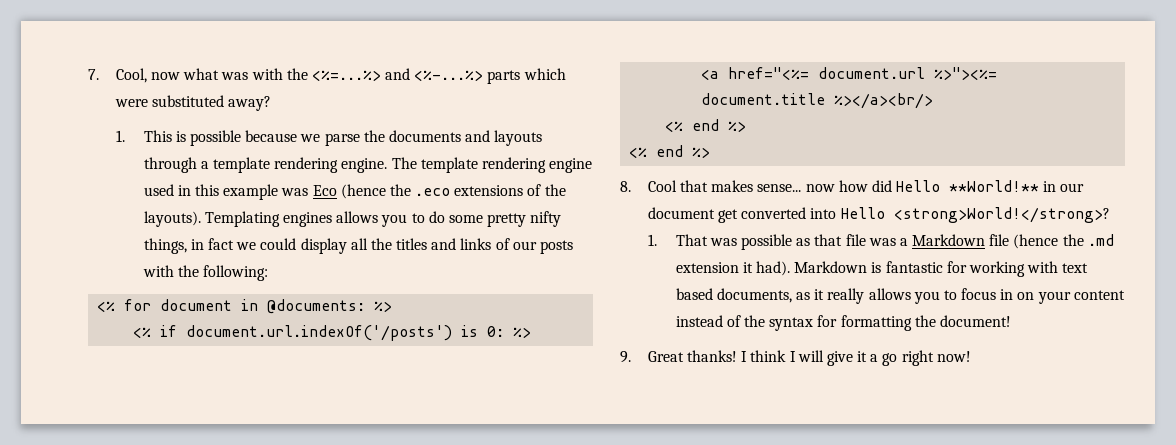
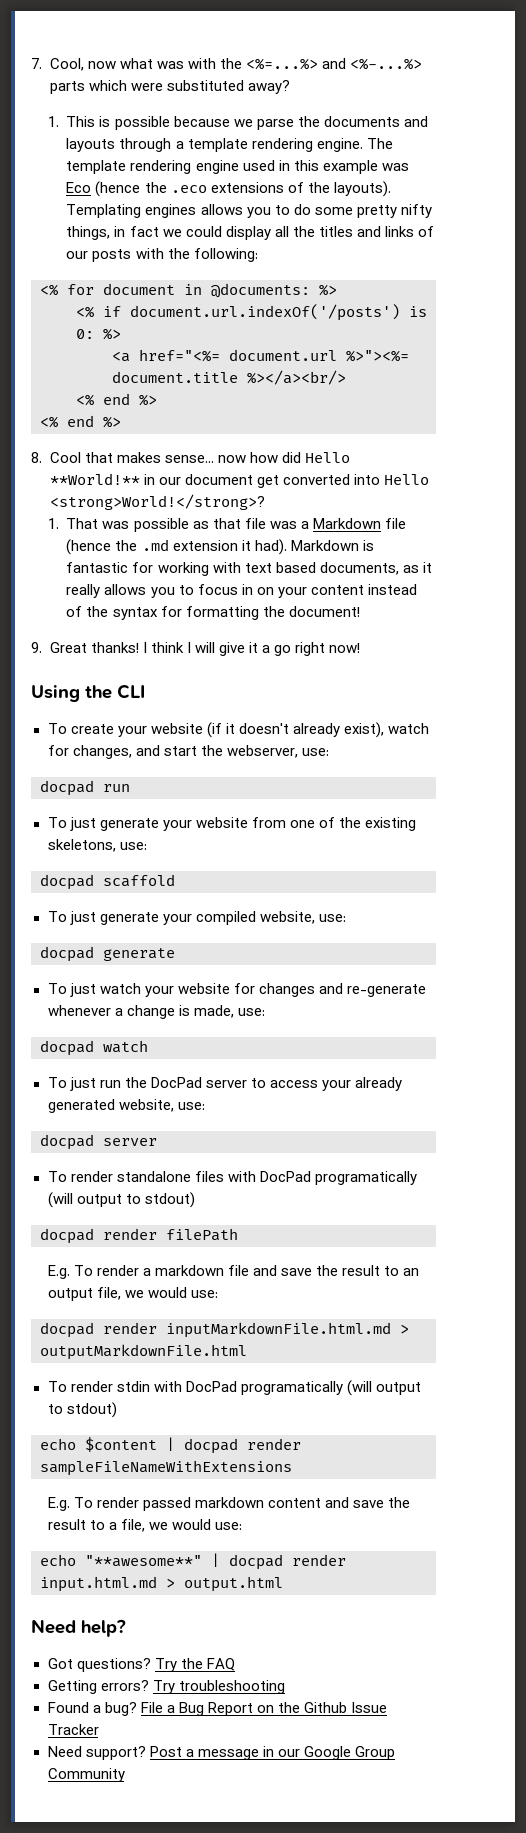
(971, 356) none -> [31,684,145,702] [47,722,429,738] [47,745,329,759] [40,780,130,796] [47,817,416,831] [47,839,147,852] [40,874,175,890] [47,911,346,925] [40,946,175,962] [47,983,426,997] [47,1005,265,1019] [40,1040,148,1056] [47,1077,402,1091] [47,1099,205,1113] [40,1134,157,1150] [47,1171,417,1185] [47,1192,195,1208] [40,1228,238,1244] [47,1265,420,1279] [47,1287,219,1301] [40,1322,409,1338] [40,1344,247,1360] [47,1380,421,1396] [47,1402,117,1418] [40,1437,301,1454] [40,1460,292,1476] [47,1497,411,1511] [47,1519,243,1532] [40,1553,346,1570] [40,1576,283,1592] [31,1619,126,1637] [47,1658,235,1672] [47,1680,285,1694] [47,1702,388,1716] [47,1724,99,1735] [47,1746,395,1760] [47,1768,125,1782] // Using the CLI // To create your website (if it doesn't already exist), watch for changes, and start the webserver, use: // docpad run // To just generate your website from one of the existing skeletons, use: // docpad scaffold // To just generate your compiled website, use: // docpad generate // To just watch your website for changes and re-generate whenever a change is made, use: // docpad watch // To just run the DocPad server to access your already generated website, use: // docpad server // To render standalone files with DocPad programatically (will output to stdout) // docpad render filePath // E.g. To render a markdown file and save the result to an output file, we would use: // docpad render inputMarkdownFile.html.md > outputMarkdownFile.html // To render stdin with DocPad programatically (will output to stdout) // echo $content | docpad render sampleFileNameWithExtensions // E.g. To render passed markdown content and save the result to a file, we would use: // echo "**awesome**" | docpad render input.html.md > output.html // Need help? // Got questions? Try the FAQ // Getting errors? Try troubleshooting // Found a bug? File a Bug Report on the Github Issue Tracker // Need support? Post a message in our Google Group Community

